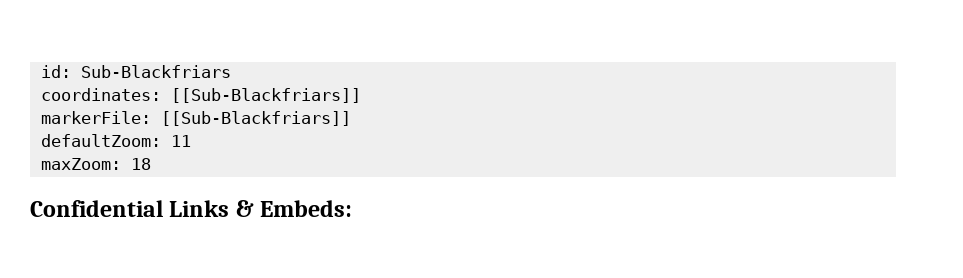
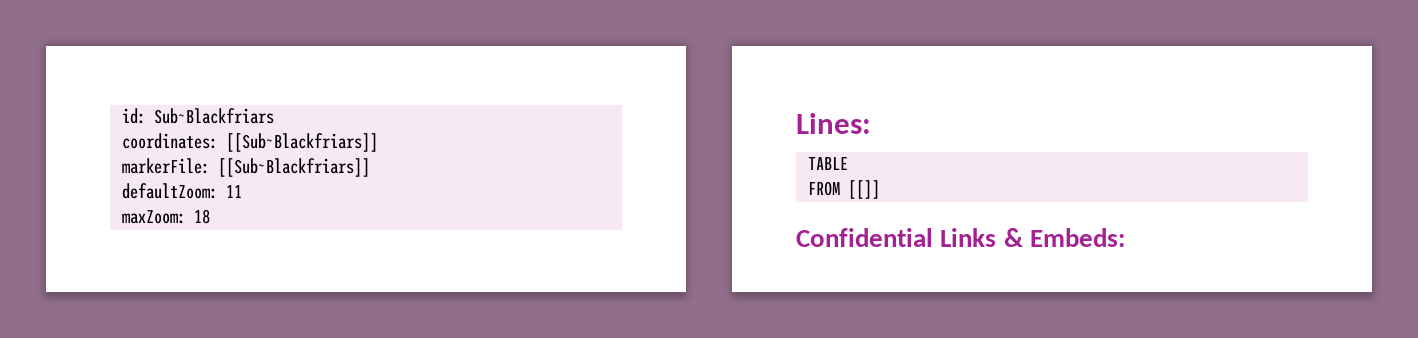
[80,65,231,78] Sub-Blackfriars -> [154,108,274,124] Sub~Blackfriars
[170,88,361,103] [[Sub-Blackfriars]] -> [226,133,378,152] [[Sub~Blackfriars]]
[160,111,351,126] [[Sub-Blackfriars]] -> [218,158,370,177] [[Sub~Blackfriars]]
(151, 164) none -> [796,113,871,134] [808,157,848,170] [808,180,880,199] // Lines: // TABLE // FROM [[]]

